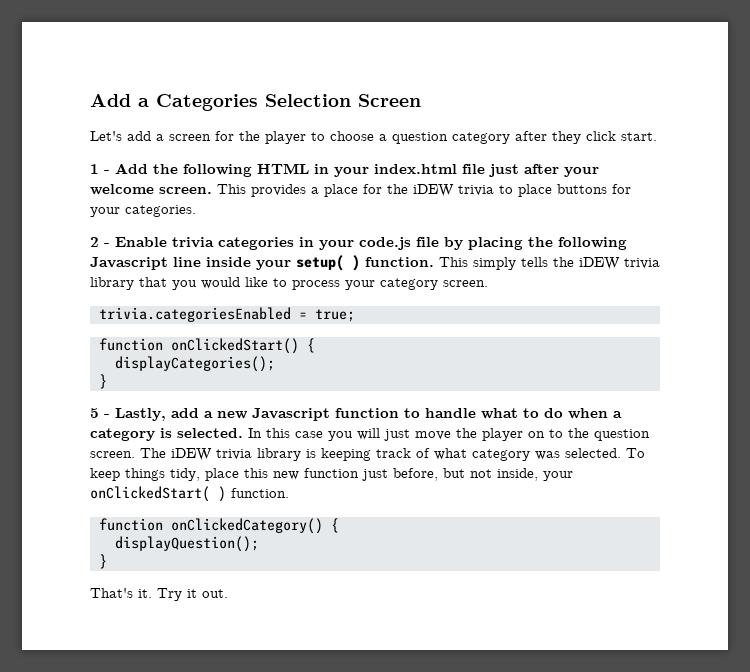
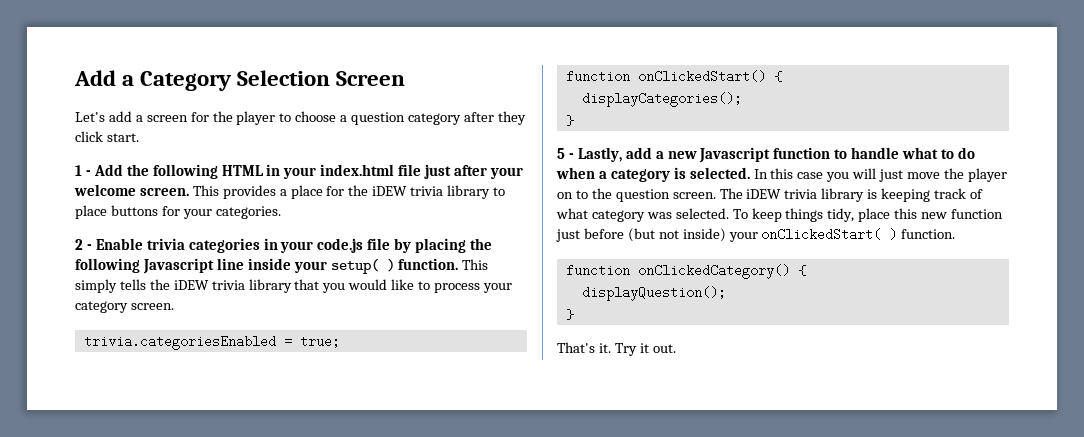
[156,94,258,111] Categories -> [140,71,232,91] Category
(494, 190) none -> [447,185,491,199] library
[393,468,538,481] before, but not inside, -> [583,228,726,242] before (but not inside)

